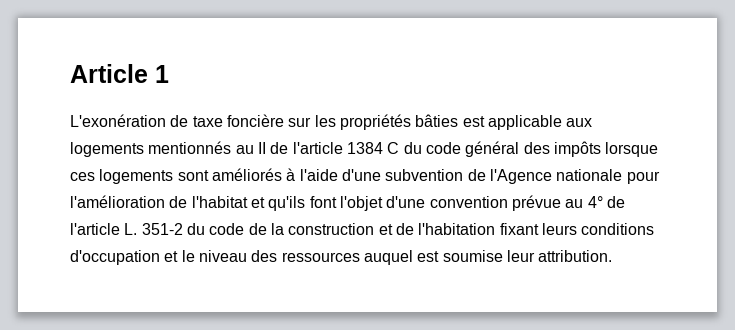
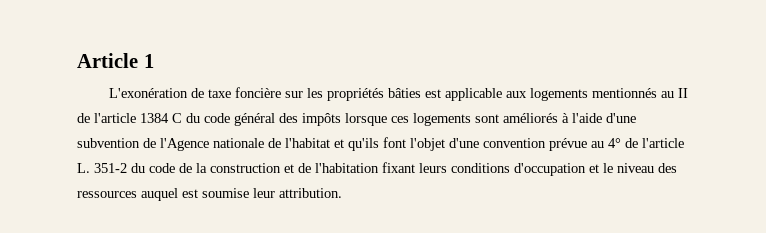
[626,171,660,184] [70,195,165,208] pour l'amélioration -> (264, 143) none

